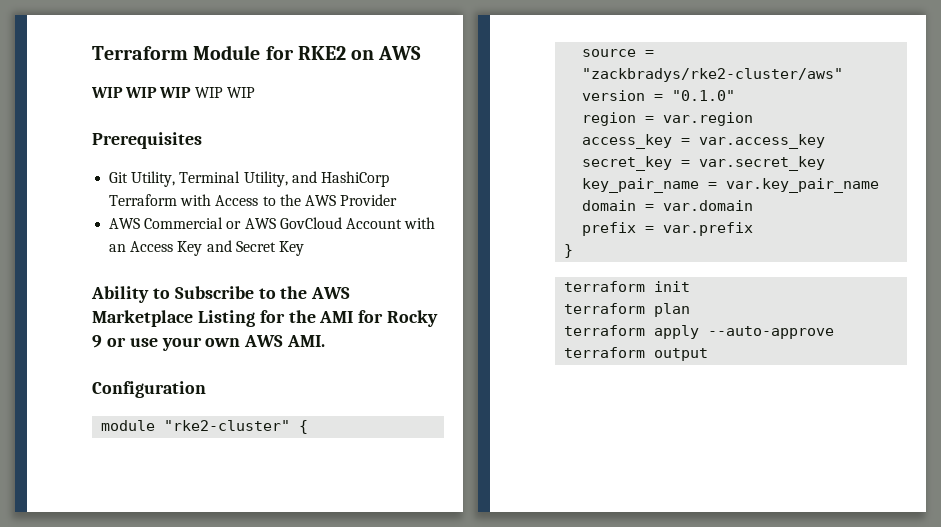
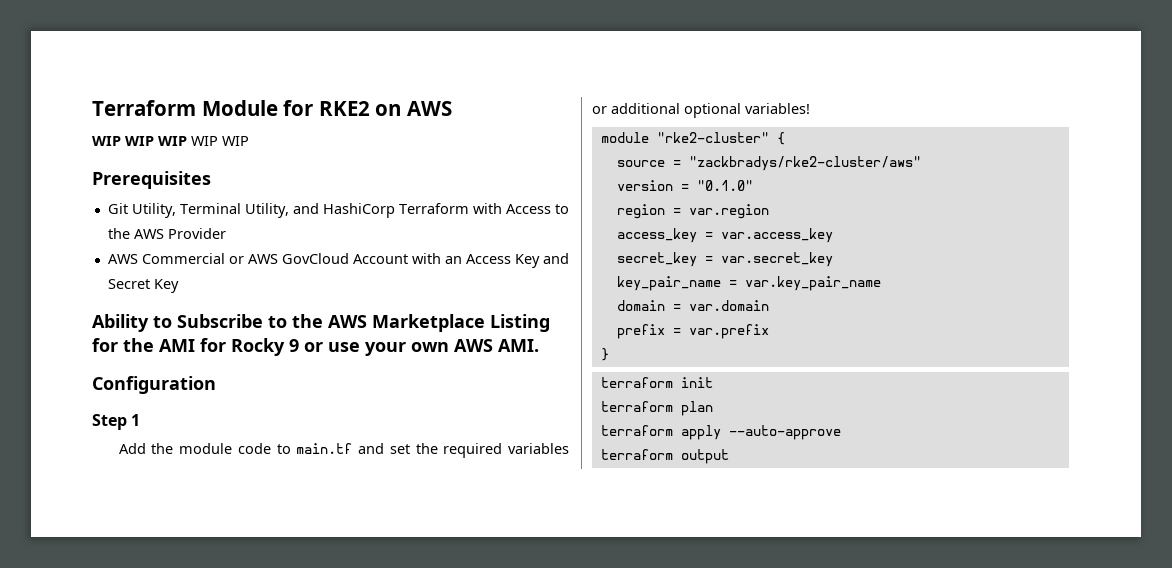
(206, 389) none -> [92,414,141,430] [118,443,569,458] [592,103,810,118] // Step 1 // Add the module code to main.tf and set the required variables or additional optional variables!

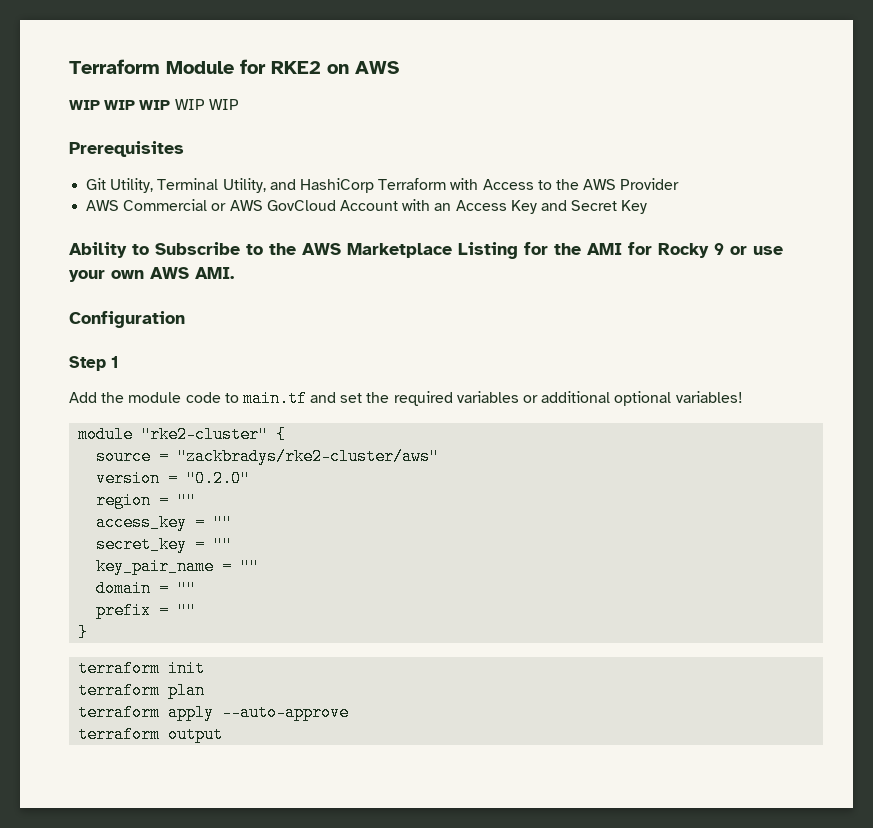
[696,180,753,191] "0.1.0" -> [186,470,251,487] "0.2.0"
[688,204,769,219] var.region -> [177,492,197,509] ""
[720,228,833,243] var.access_key -> [213,514,233,531] ""
[720,252,833,267] var.secret_key -> [213,536,233,553] ""
[744,276,881,291] var.key_pair_name -> [240,558,260,575] ""
[688,300,769,311] var.domain -> [177,580,197,597] ""
[688,324,769,339] var.prefix -> [177,602,197,619] ""

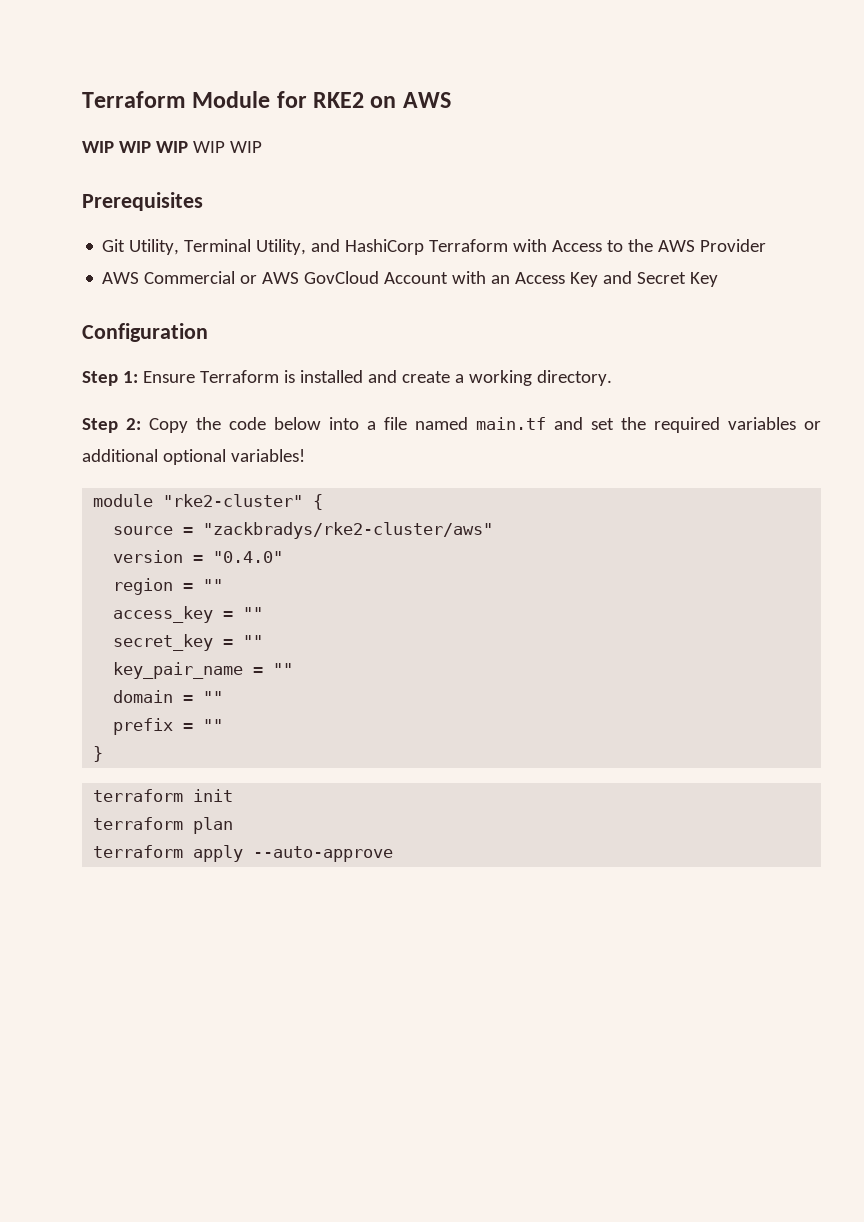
[69,242,783,259] [69,267,234,282] [69,311,185,328] [69,356,119,371] [69,392,239,403] Ability to Subscribe to the AWS Marketplace Listing for the AMI for Rocky 9 or use your own AWS AMI. // Configuration // Step 1 // Add the module code to -> [82,323,208,342] [82,370,612,386] [82,417,468,433] Configuration // Step 1: Ensure Terraform is installed and create a working directory. // Step 2: Copy the code below into a file named
[186,470,251,487] "0.2.0" -> [213,551,284,563] "0.4.0"
[78,726,224,743] // terraform output -> (394, 854) none

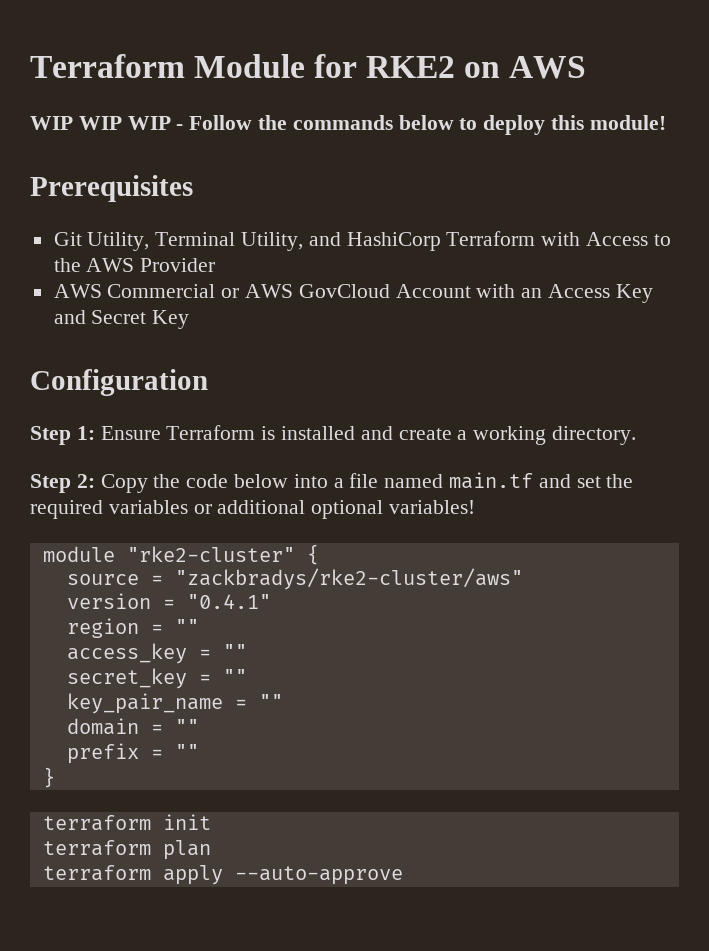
[192,141,262,153] WIP WIP -> [176,115,666,135] - Follow the commands below to deploy this module!
[213,551,284,563] "0.4.0" -> [186,594,271,609] "0.4.1"

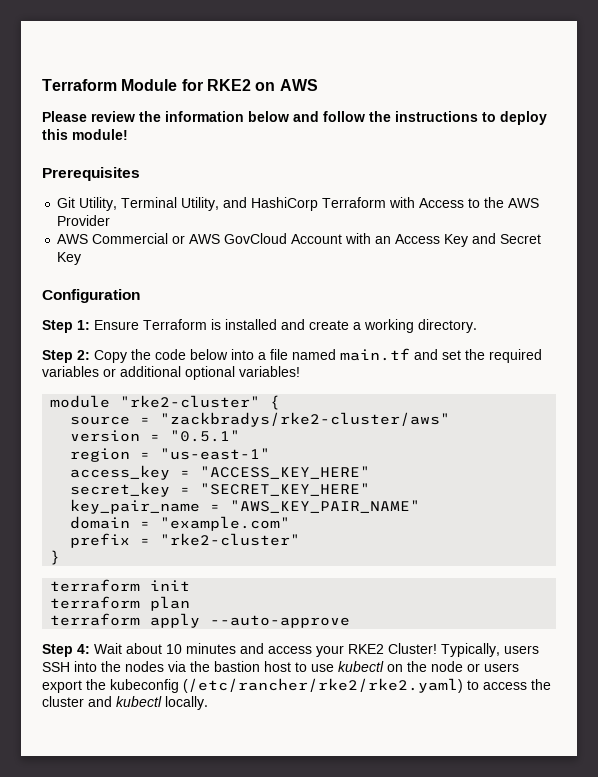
[30,115,454,130] WIP WIP WIP - Follow the commands below -> [42,111,478,122] Please review the information below and follow the instructions
[186,594,271,609] "0.4.1" -> [170,430,241,442] "0.5.1"
[174,619,199,634] "" -> [160,448,271,460] "us-east-1"
[222,644,247,659] "" -> [200,466,371,479] "ACCESS_KEY_HERE"
[222,669,247,684] "" -> [200,483,371,496] "SECRET_KEY_HERE"
[258,694,283,709] "" -> [230,500,421,513] "AWS_KEY_PAIR_NAME"
[174,719,199,734] "" -> [160,516,291,531] "example.com"
[174,744,199,759] "" -> [160,533,301,546] "rke2-cluster"
(403, 875) none -> [42,643,539,657] [42,661,519,672] [42,678,551,693] [42,696,208,710] // Step 4: Wait about 10 minutes and access your RKE2 Cluster! Typically, users SSH into the nodes via the bastion host to use kubectl on the node or users export the kubeconfig (/etc/rancher/rke2/rke2.yaml) to access the cluster and kubectl locally.

